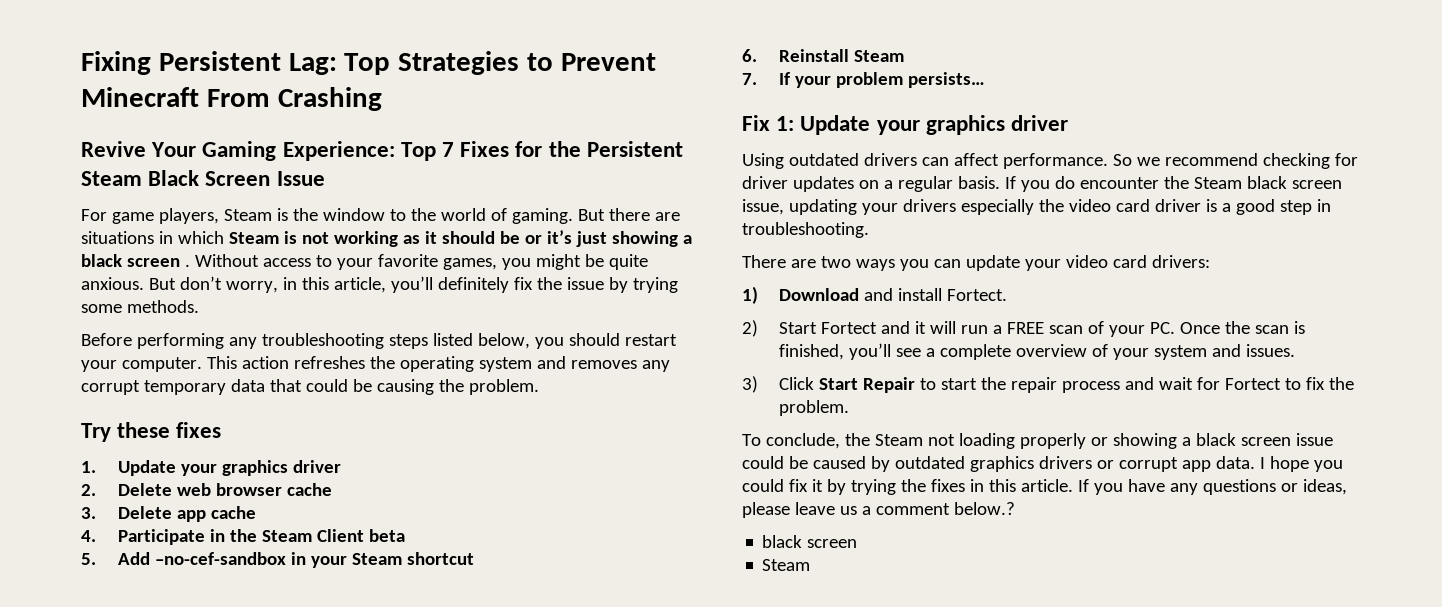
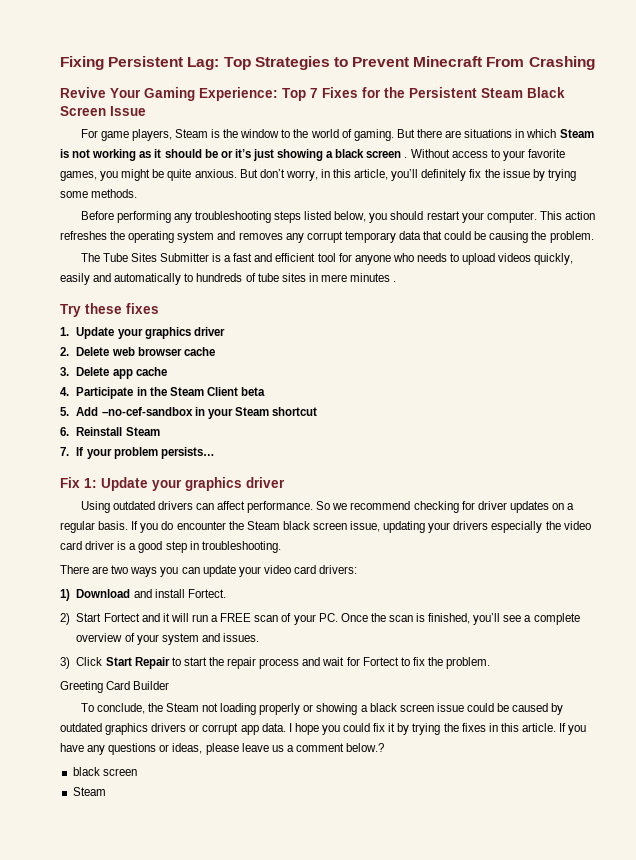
(539, 387) none -> [80,253,574,265] [60,273,397,285] // The Tube Sites Submitter is a fast and efficient tool for anyone who needs to upload videos quickly, easily and automatically to hundreds of tube sites in mere minutes .
(849, 408) none -> [60,681,170,693] // Greeting Card Builder

